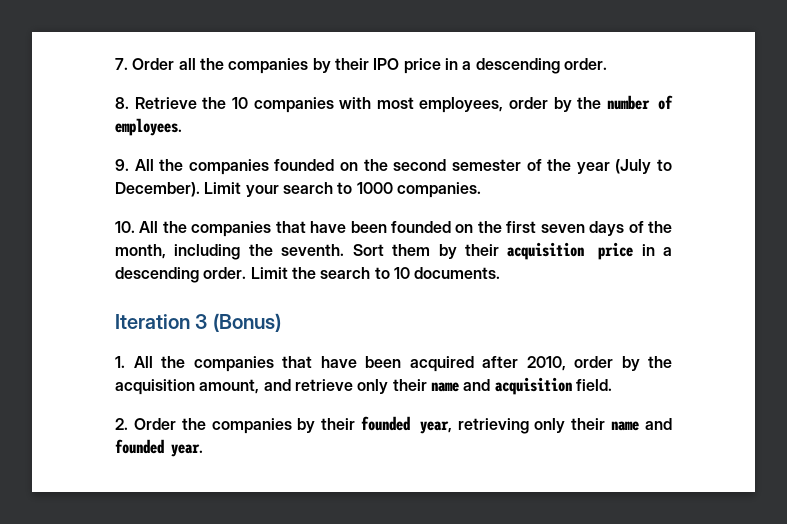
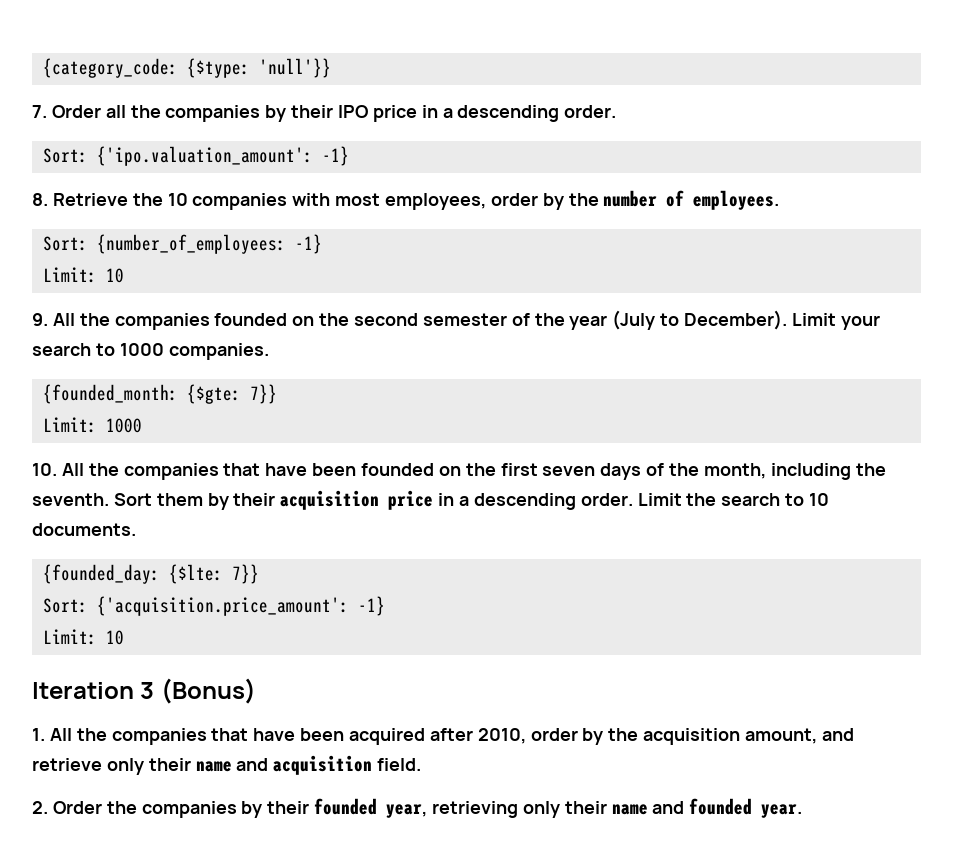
(115, 64) none -> [42,58,331,78] {category_code: {$type: 'null'}} //
(607, 64) none -> [42,146,349,166] // Sort: {'ipo.valuation_amount': -1}
(182, 127) none -> [42,234,322,254] [42,267,124,283] // Sort: {number_of_employees: -1} // Limit: 10
(481, 190) none -> [42,384,277,404] [42,417,142,433] // {founded_month: {$gte: 7}} // Limit: 1000
(501, 273) none -> [42,564,259,584] [42,596,385,616] [42,629,124,645] // {founded_day: {$lte: 7}} // Sort: {'acquisition.price_amount': -1} // Limit: 10

